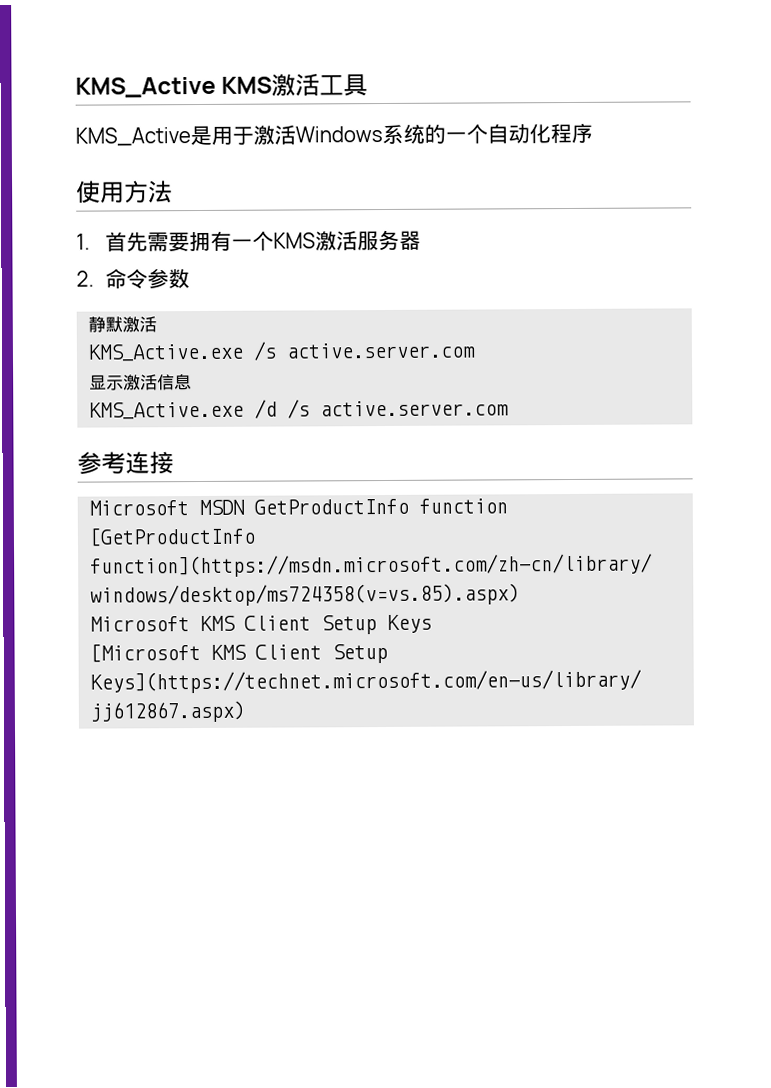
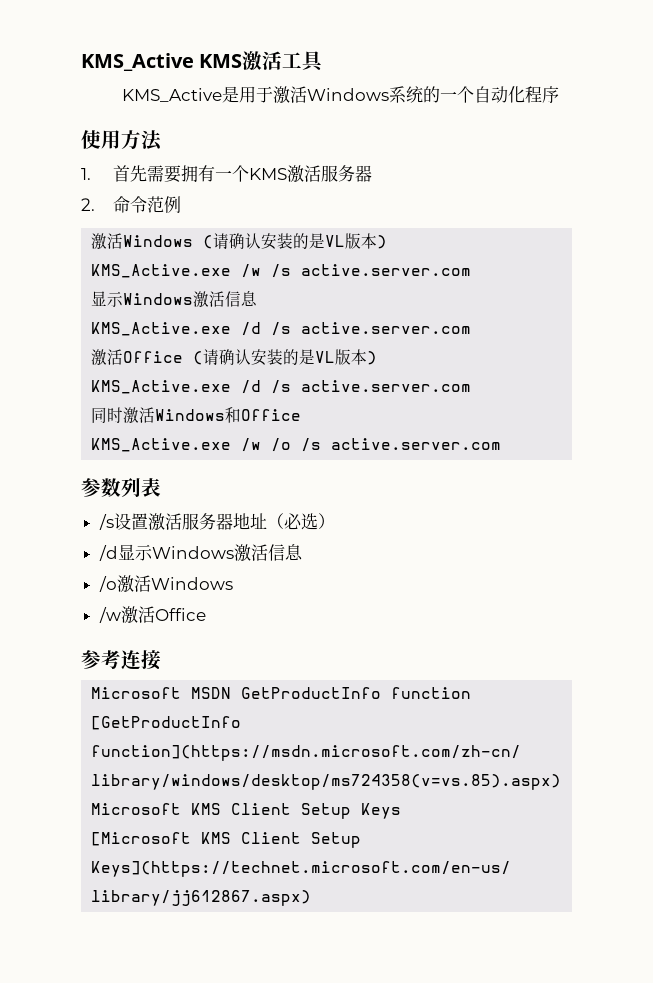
[147,268,191,289] [88,316,158,333] [88,343,245,362] 参数 // 静默激活 // KMS_Active.exe -> [147,196,182,213] [91,233,388,250] [91,264,262,278] 范例 // 激活Windows (请确认安装的是VL版本) // KMS_Active.exe /w
(125, 383) none -> [123,293,194,305] Windows
(510, 408) none -> [91,349,378,366] [91,380,472,394] [91,407,302,424] [91,438,502,452] [81,478,161,498] [98,513,335,531] [98,544,303,562] [98,575,233,593] [98,606,206,624] // 激活Office (请确认安装的是VL版本) // KMS_Active.exe /d /s active.server.com // 同时激活Windows和Office // KMS_Active.exe /w /o /s active.server.com // 参数列表 // /s设置激活服务器地址（必选） // /d显示Windows激活信息 // /o激活Windows // /w激活Office

